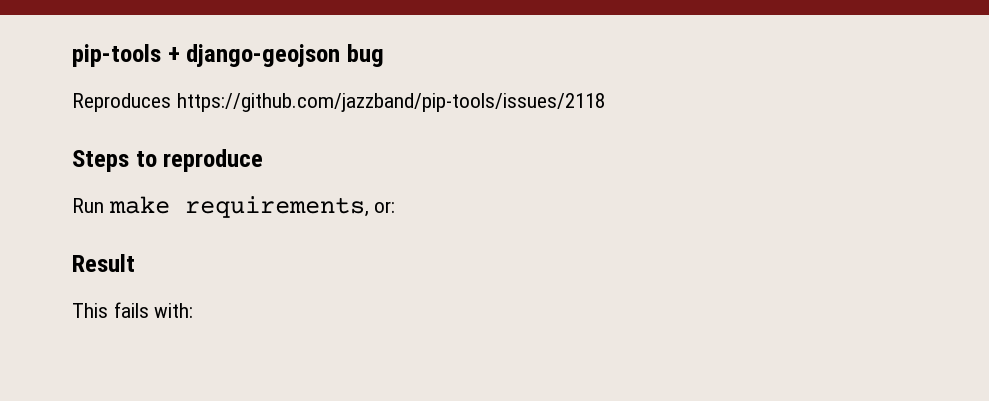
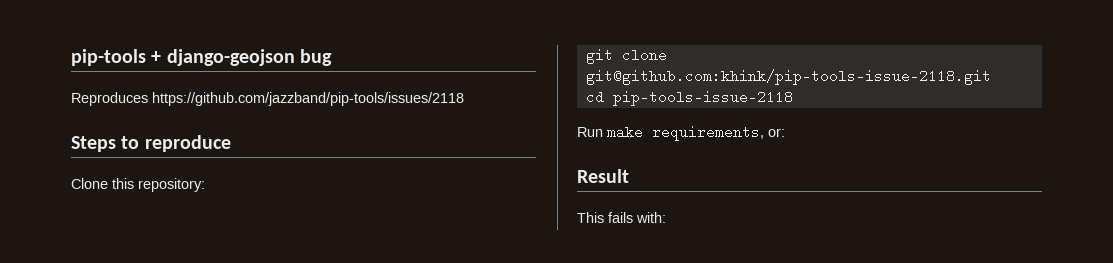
(264, 160) none -> [71,178,205,192] [585,48,667,64] [585,69,991,85] [585,90,793,106] // Clone this repository: // git clone git@github.com:khink/pip-tools-issue-2118.git // cd pip-tools-issue-2118

